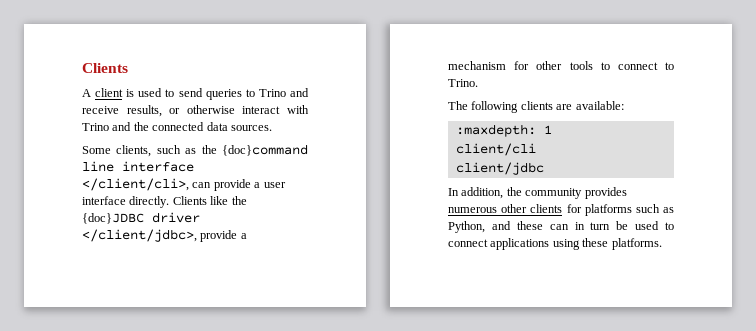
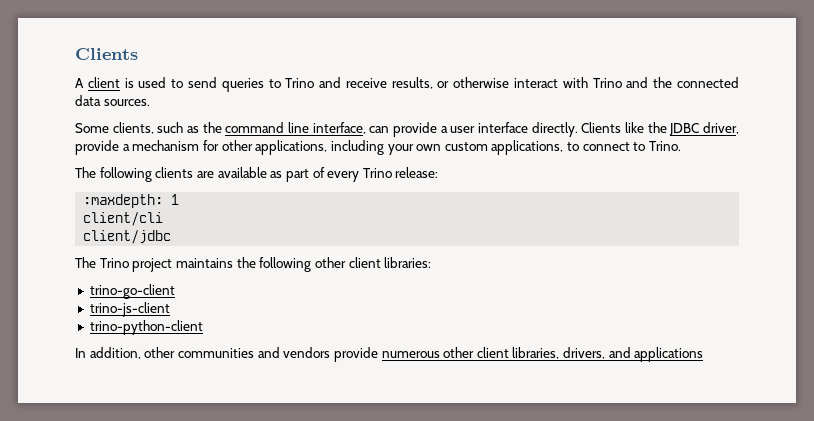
[222,144,308,156] [82,161,194,172] [82,178,189,191] {doc}command line interface </client/cli>, -> [225,122,366,134] command line interface,
[82,212,200,224] [82,229,197,242] {doc}JDBC driver </client/jdbc>, -> [669,122,739,135] JDBC driver,
[569,61,593,70] tools -> [255,140,564,155] applications, including your own custom applications,
[575,101,624,110] [455,124,552,137] [455,143,536,156] [455,162,544,175] [448,187,627,199] [448,204,674,216] [448,221,674,233] [448,238,662,250] available: // :maxdepth: 1 // client/cli // client/jdbc // In addition, the community provides numerous other clients for platforms such as Python, and these can in turn be used to connect applications using these platforms. -> [217,167,439,182] [83,194,180,208] [83,212,164,226] [83,230,172,244] [75,257,432,272] [89,284,175,299] [89,302,170,317] [89,320,203,335] [75,347,704,362] available as part of every Trino release: // :maxdepth: 1 // client/cli // client/jdbc // The Trino project maintains the following other client libraries: // trino-go-client // trino-js-client // trino-python-client // In addition, other communities and vendors provide numerous other client libraries, drivers, and applications

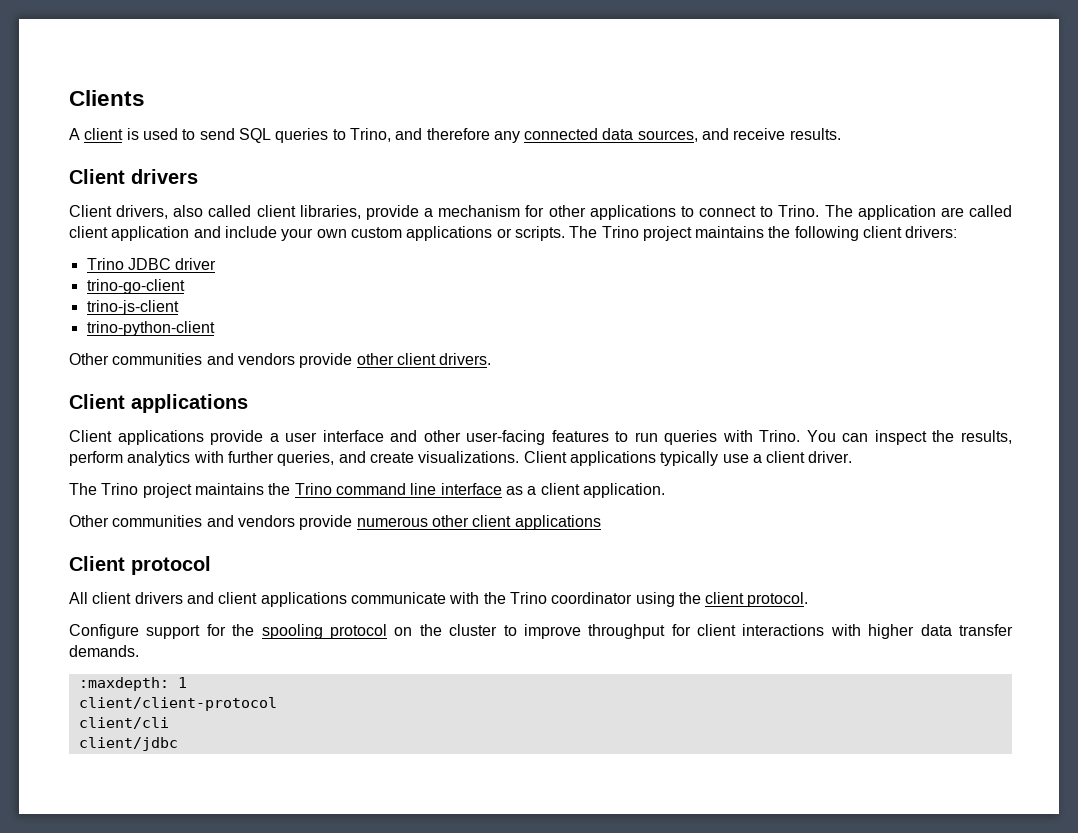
(217, 82) none -> [238,128,271,143] SQL
[285,77,739,89] [75,95,150,106] [75,122,739,137] Trino and receive results, or otherwise interact with Trino and the connected data sources. // Some clients, such as the command line interface, can provide a user interface directly. Clients like the JDBC driver, -> [349,128,841,143] [69,169,198,184] [69,205,361,219] Trino, and therefore any connected data sources, and receive results. // Client drivers // Client drivers, also called client libraries,
[255,140,682,155] [75,167,439,182] [83,194,180,208] [83,212,164,226] [83,230,172,244] applications, including your own custom applications, to connect to Trino. // The following clients are available as part of every Trino release: // :maxdepth: 1 // client/cli // client/jdbc // -> [589,205,1012,220] [69,226,565,241] applications to connect to Trino. The application are called client application and include your own custom applications or scripts.
[314,257,432,268] [89,284,175,299] [89,302,170,317] [89,320,203,335] [75,347,176,359] other client libraries: // trino-go-client // trino-js-client // trino-python-client // In addition, other -> [863,226,958,238] [86,258,217,270] [86,279,185,294] [86,300,179,315] [86,321,215,336] [69,353,492,368] [69,394,248,413] [69,430,1012,445] [69,451,853,466] [69,483,665,498] [69,515,109,527] client drivers: // Trino JDBC driver // trino-go-client // trino-js-client // trino-python-client // Other communities and vendors provide other client drivers. // Client applications // Client applications provide a user interface and other user-facing features to run queries with Trino. You can inspect the results, perform analytics with further queries, and create visualizations. Client applications typically use a client driver. // The Trino project maintains the Trino command line interface as a client application. // Other
[512,347,704,362] libraries, drivers, and applications -> [514,515,601,530] [69,556,211,575] [69,592,809,607] [69,624,1014,639] [69,645,139,657] [78,677,187,691] [78,697,277,711] [78,717,169,729] [78,737,178,751] applications // Client protocol // All client drivers and client applications communicate with the Trino coordinator using the client protocol. // Configure support for the spooling protocol on the cluster to improve throughput for client interactions with higher data transfer demands. // :maxdepth: 1 // client/client-protocol // client/cli // client/jdbc

